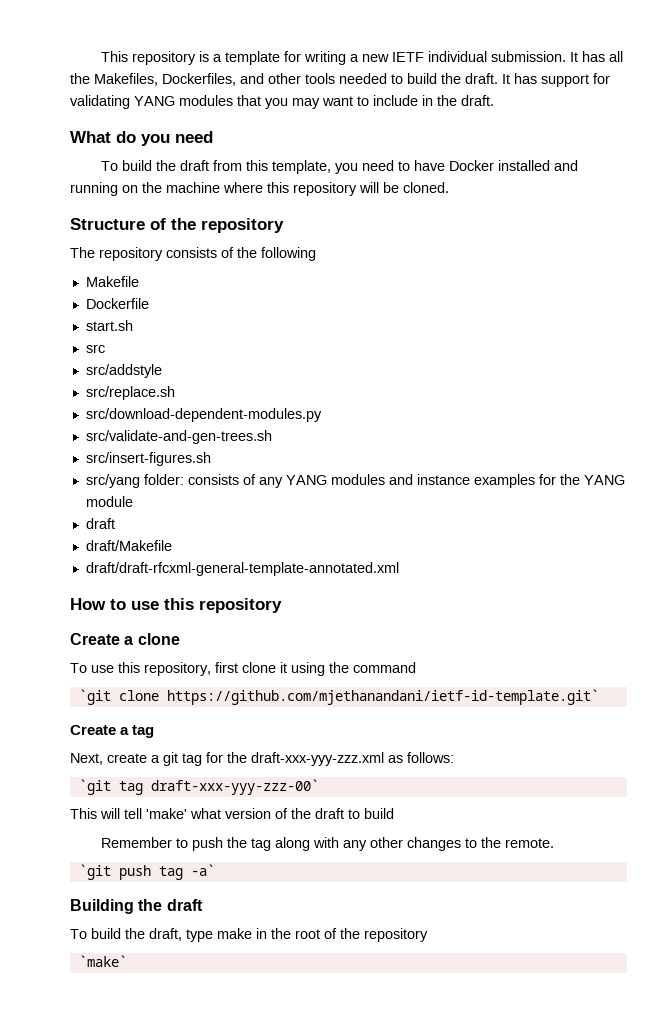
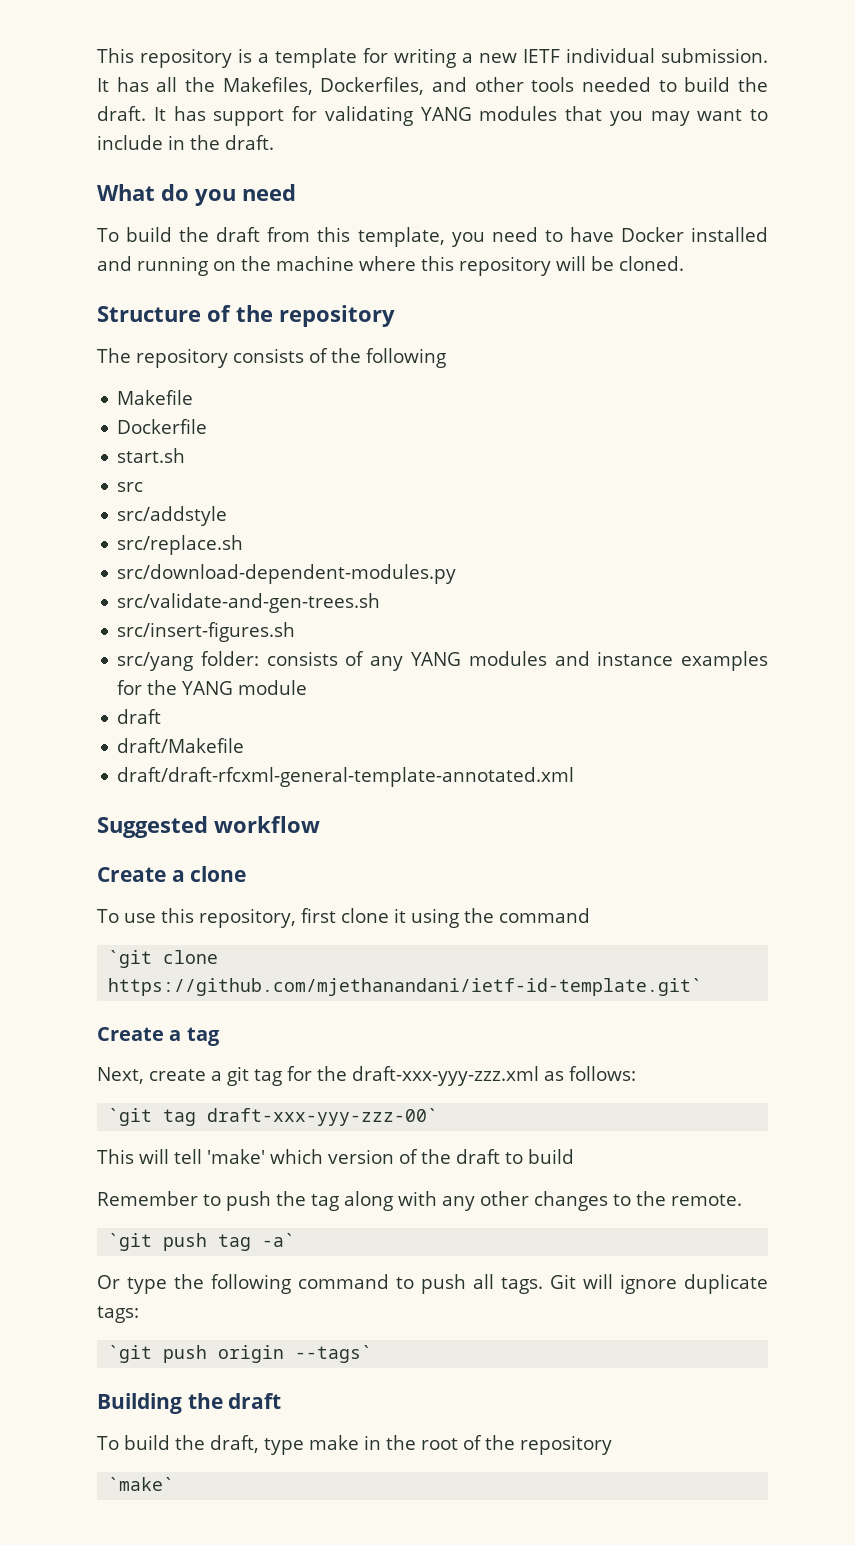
[70,598,282,613] How to use this repository -> [97,816,320,838] Suggested workflow
[190,808,221,819] what -> [270,1149,323,1164] which
(215, 870) none -> [97,1274,768,1294] [97,1306,139,1323] [108,1345,373,1363] // Or type the following command to push all tags. Git will ignore duplicate tags: // `git push origin --tags`

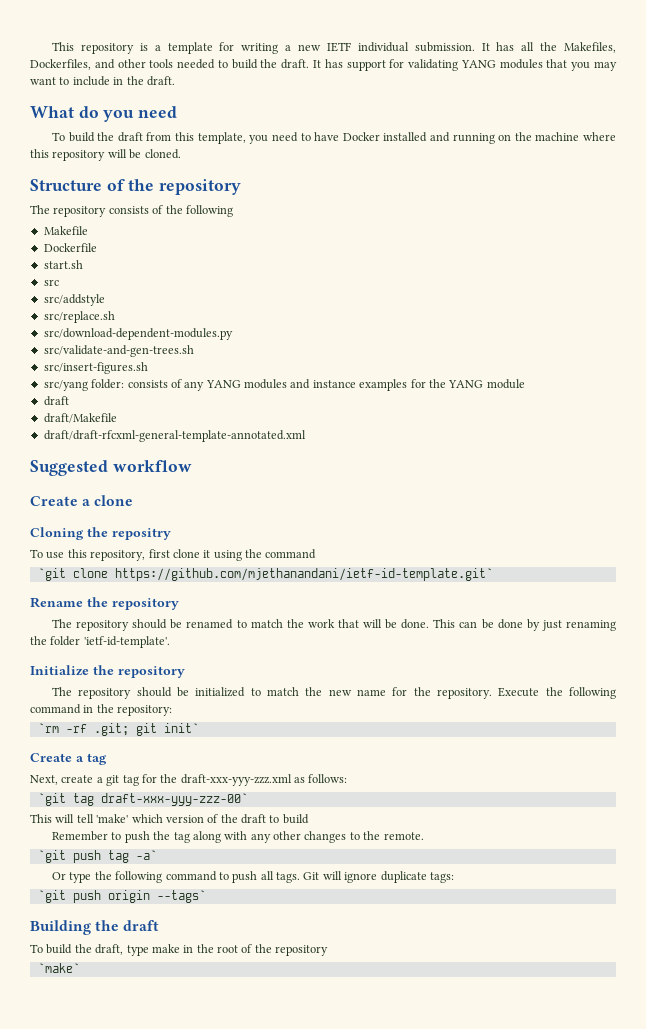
(247, 874) none -> [30,527,171,540] // Cloning the repositry
(703, 987) none -> [30,597,179,610] [51,619,616,631] [30,636,170,648] [30,665,185,678] [51,687,616,699] [30,704,173,716] [37,723,199,736] // Rename the repository // The repository should be renamed to match the work that will be done. This can be done by just renaming the folder 'ietf-id-template'. // Initialize the repository // The repository should be initialized to match the new name for the repository. Execute the following command in the repository: // `rm -rf .git; git init`

